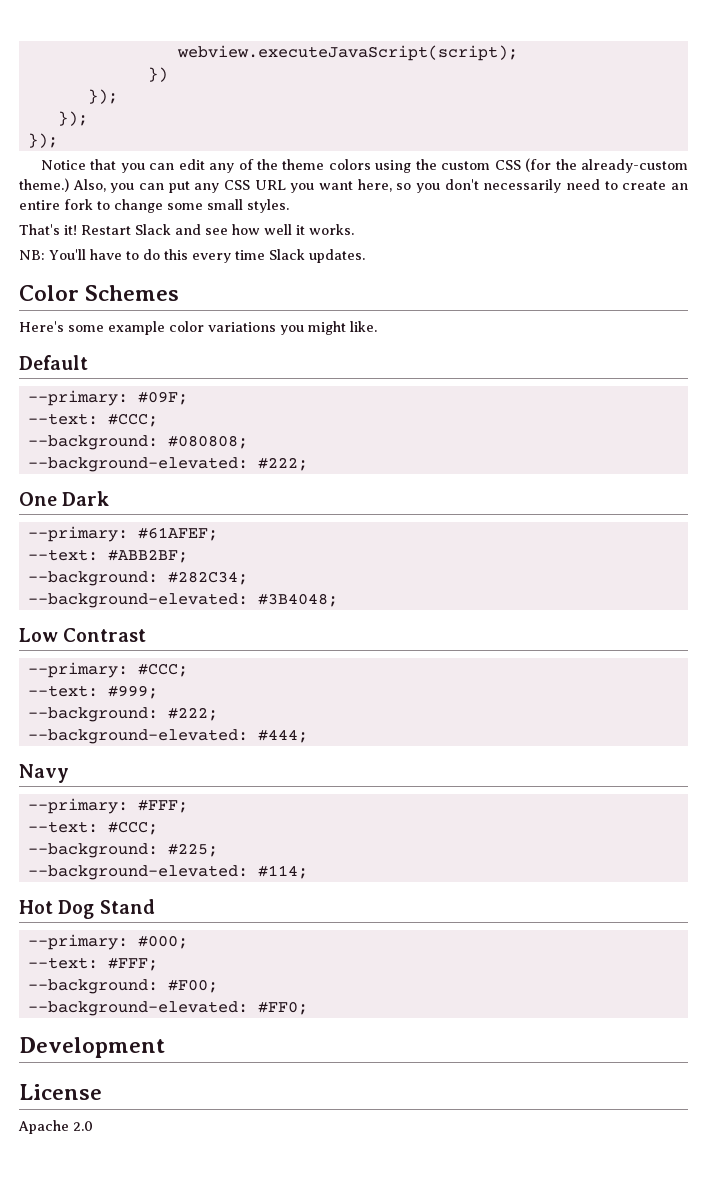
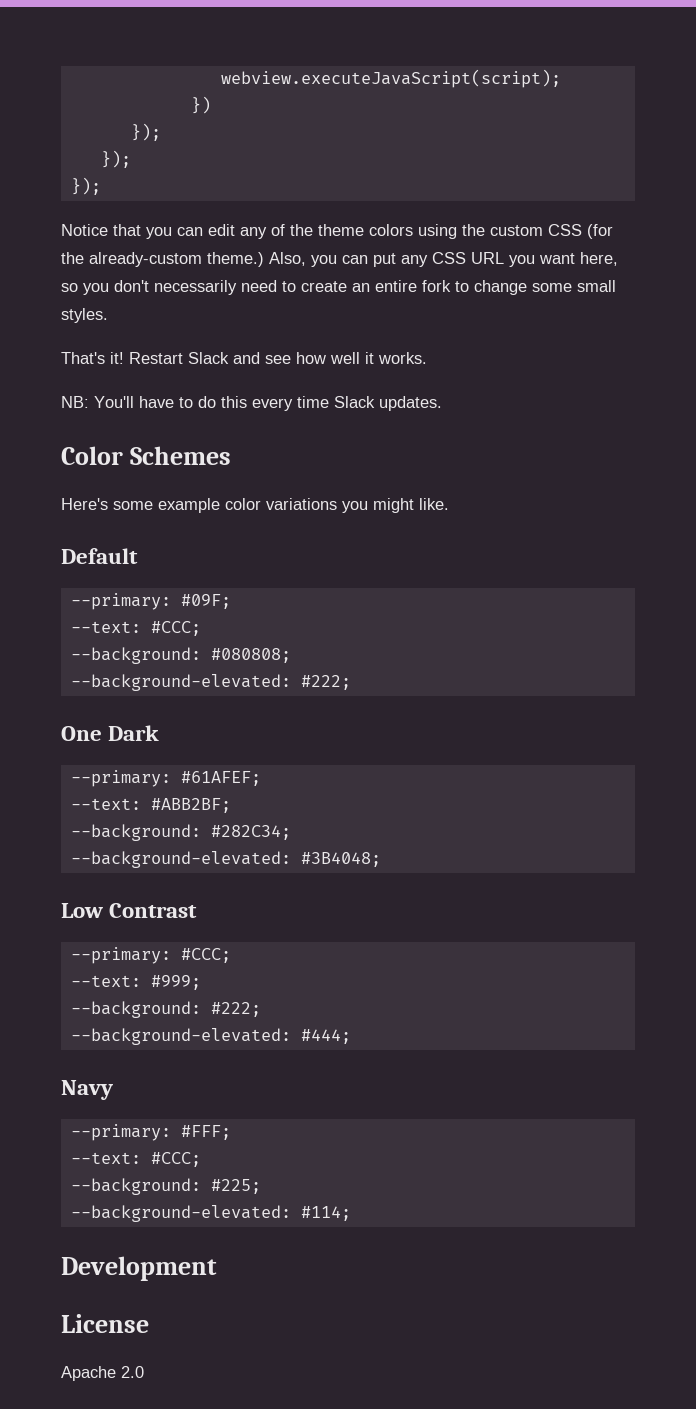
[19,899,155,919] [27,934,188,950] [27,957,158,971] [27,979,218,994] [27,1001,308,1016] // Hot Dog Stand // --primary: #000; // --text: #FFF; // --background: #F00; // --background-elevated: #FF0; -> (351, 1213) none

